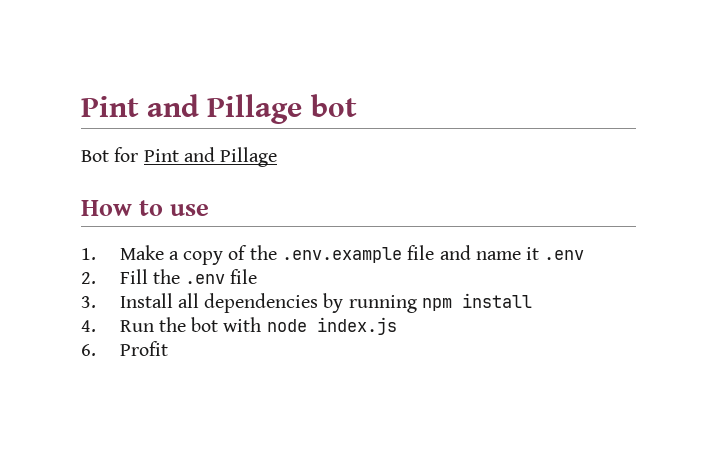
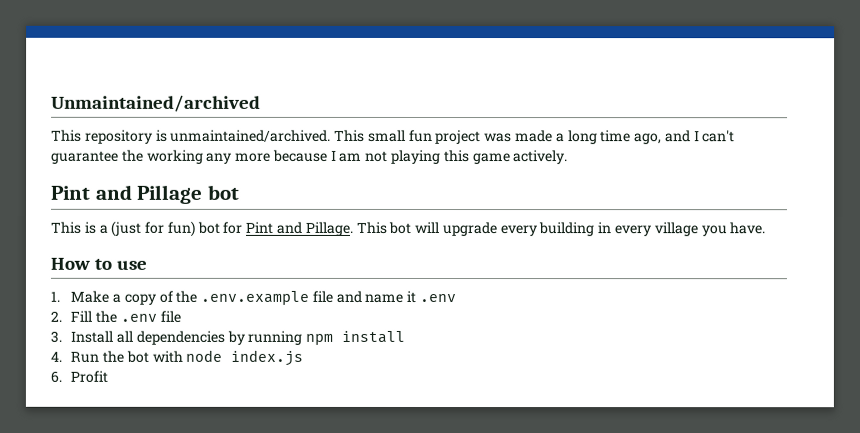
[81,94,357,124] [81,147,278,167] Pint and Pillage bot // Bot for Pint and Pillage -> [51,94,261,112] [51,129,736,145] [51,149,569,165] [51,184,241,204] [50,220,766,237] Unmaintained/archived // This repository is unmaintained/archived. This small fun project was made a long time ago, and I can't guarantee the working any more because I am not playing this game actively. // Pint and Pillage bot // This is a (just for fun) bot for Pint and Pillage. This bot will upgrade every building in every village you have.

